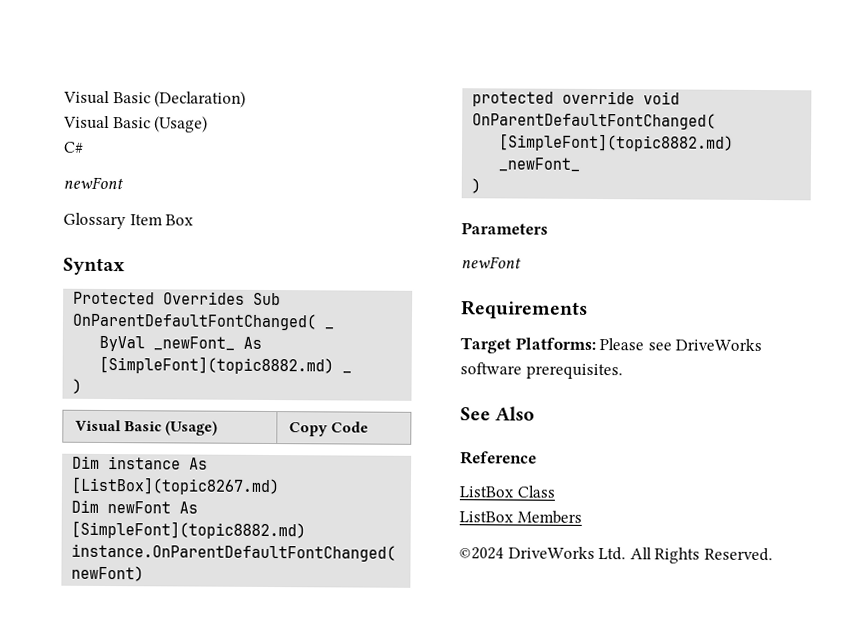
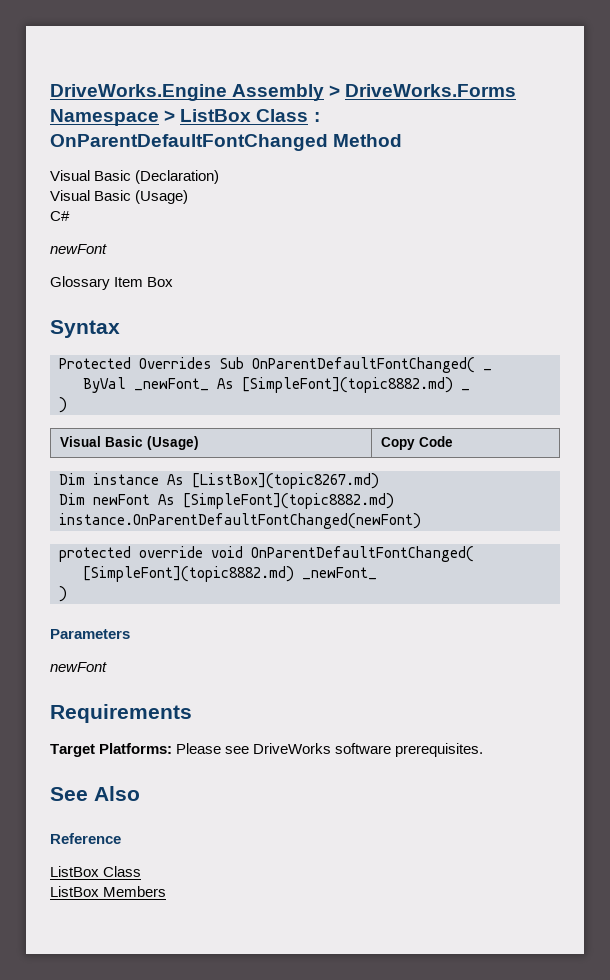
(63, 97) none -> [50,84,517,101] [50,109,320,126] [50,134,403,151] DriveWorks.Engine Assembly > DriveWorks.Forms Namespace > ListBox Class : OnParentDefaultFontChanged Method //
[459,546,773,564] // ©2024 DriveWorks Ltd. All Rights Reserved. -> (167, 891) none

